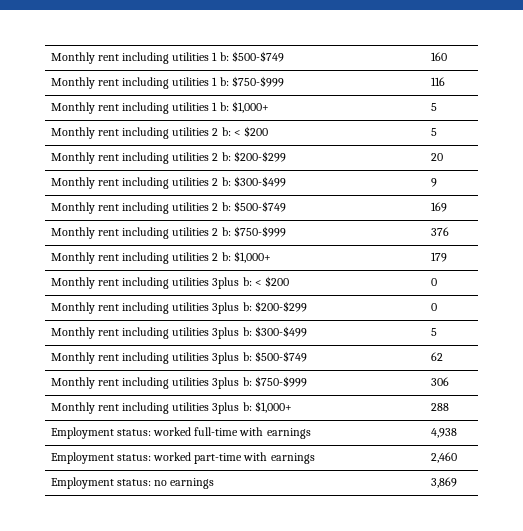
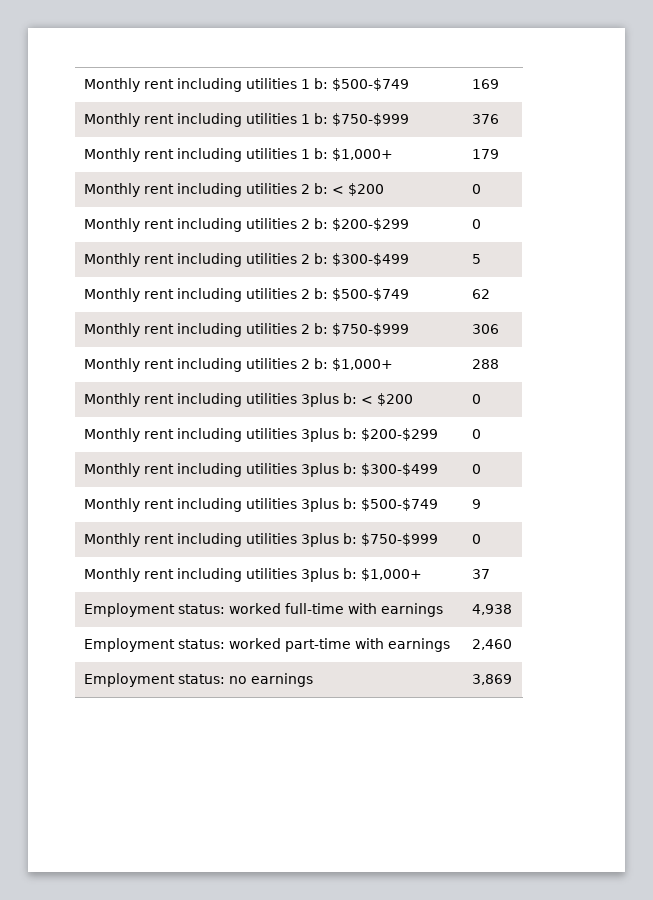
[430,52,447,61] 160 -> [471,79,499,89] 169
[430,77,445,86] 116 -> [471,114,499,124] 376
[430,103,437,111] 5 -> [471,149,499,159] 179
[430,128,437,136] 5 -> [471,184,481,194] 0
[430,153,443,161] 20 -> [471,219,481,229] 0
[430,178,437,187] 9 -> [471,254,481,264] 5
[430,202,447,212] 169 -> [471,289,490,299] 62
[430,227,449,236] 376 -> [471,324,499,334] 306
[430,252,447,262] 179 -> [471,359,499,369] 288
[430,328,437,336] 5 -> [471,464,481,474] 0
[430,352,443,361] 62 -> [471,499,481,509] 9
[430,377,449,386] 306 -> [471,534,481,544] 0
[430,403,449,411] 288 -> [471,569,490,579] 37

